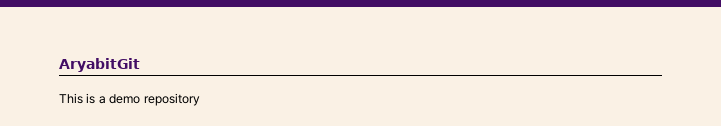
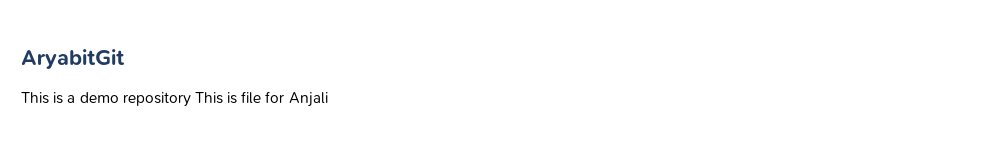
(200, 99) none -> [194,91,328,107] This is file for Anjali

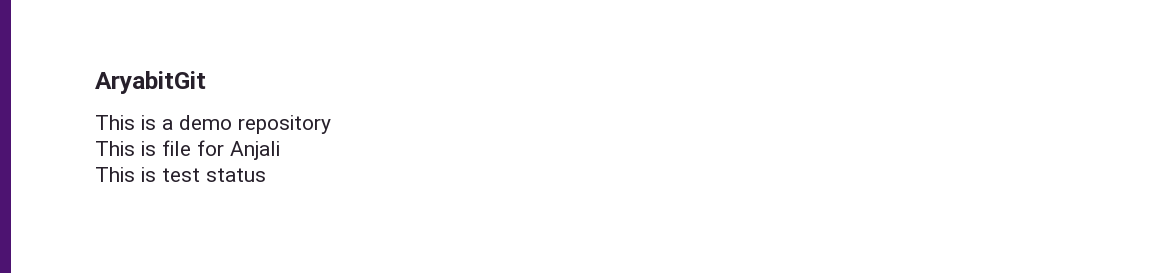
(191, 99) none -> (331, 124) //
(328, 99) none -> [95,167,266,182] // This is test status

